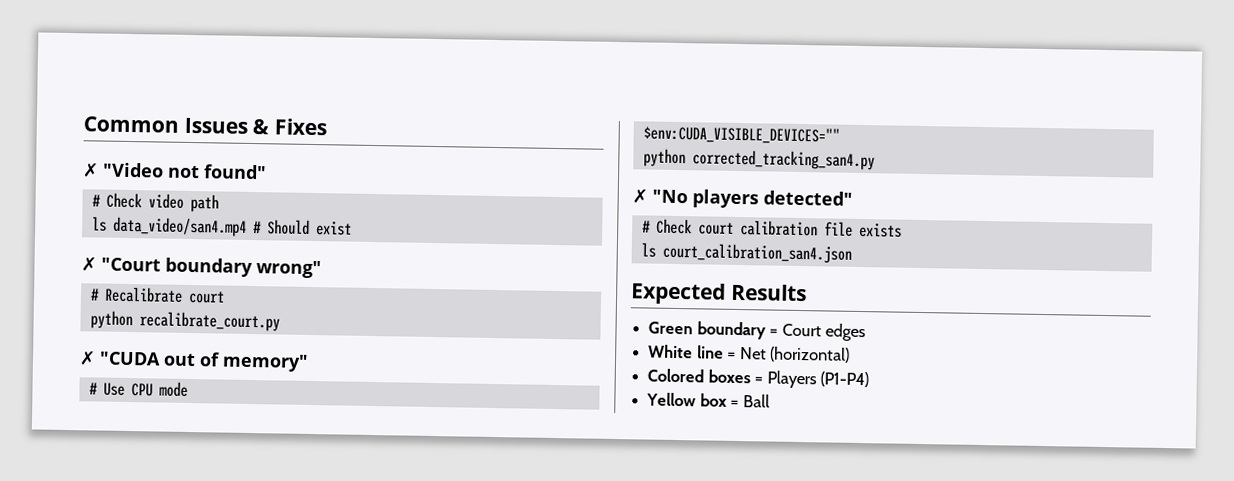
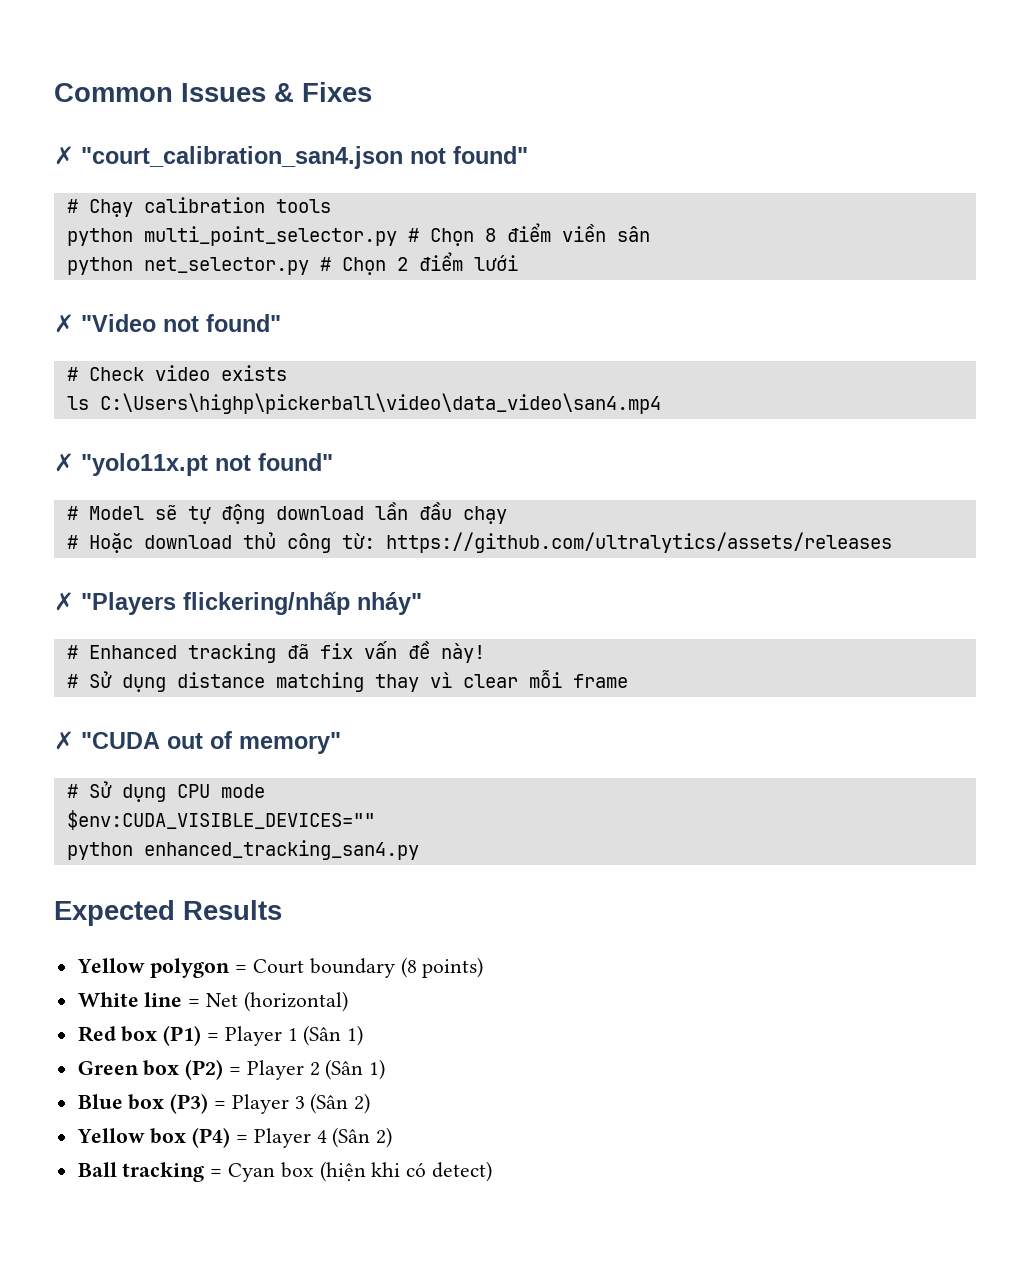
(327, 127) none -> [54,146,528,169] [66,197,331,217] [66,223,650,246] [66,252,518,275] // ✗ "court_calibration_san4.json not found" // # Chạy calibration tools // python multi_point_selector.py # Chọn 8 điểm viền sân // python net_selector.py # Chọn 2 điểm lưới
[189,193,219,213] [91,216,352,237] [81,256,322,279] [89,286,225,304] [89,310,280,332] path // ls data_video/san4.mp4 # Should exist // ✗ "Court boundary wrong" // # Recalibrate court // python recalibrate_court.py -> [220,365,287,381] [66,393,661,414] [54,453,333,476] [66,502,507,524] [66,532,892,553] [54,591,422,615] [66,641,485,663] [66,670,628,692] exists // ls C:\Users\highp\pickerball\video\data_video\san4.mp4 // ✗ "yolo11x.pt not found" // # Model sẽ tự động download lần đầu chạy // # Hoặc download thủ công từ: https://github.com/ultralytics/assets/releases // ✗ "Players flickering/nhấp nháy" // # Enhanced tracking đã fix vấn đề này! // # Sử dụng distance matching thay vì clear mỗi frame
[102,382,125,396] Use -> [88,781,166,802] Sử dụng
[691,149,875,171] [632,188,853,209] [641,218,902,238] [640,242,852,264] [630,282,807,305] [648,321,866,342] corrected_tracking_san4.py // ✗ "No players detected" // # Check court calibration file exists // ls court_calibration_san4.json // Expected Results // Green boundary = Court edges -> [143,840,419,860] [54,900,282,926] [76,957,484,978] enhanced_tracking_san4.py // Expected Results // Yellow polygon = Court boundary (8 points)
[647,368,869,389] [646,392,770,408] Colored boxes = Players (P1-P4) // Yellow box = Ball -> [77,1025,364,1046] [77,1059,386,1080] [77,1093,371,1114] [76,1127,393,1148] [77,1161,493,1182] Red box (P1) = Player 1 (Sân 1) // Green box (P2) = Player 2 (Sân 1) // Blue box (P3) = Player 3 (Sân 2) // Yellow box (P4) = Player 4 (Sân 2) // Ball tracking = Cyan box (hiện khi có detect)

